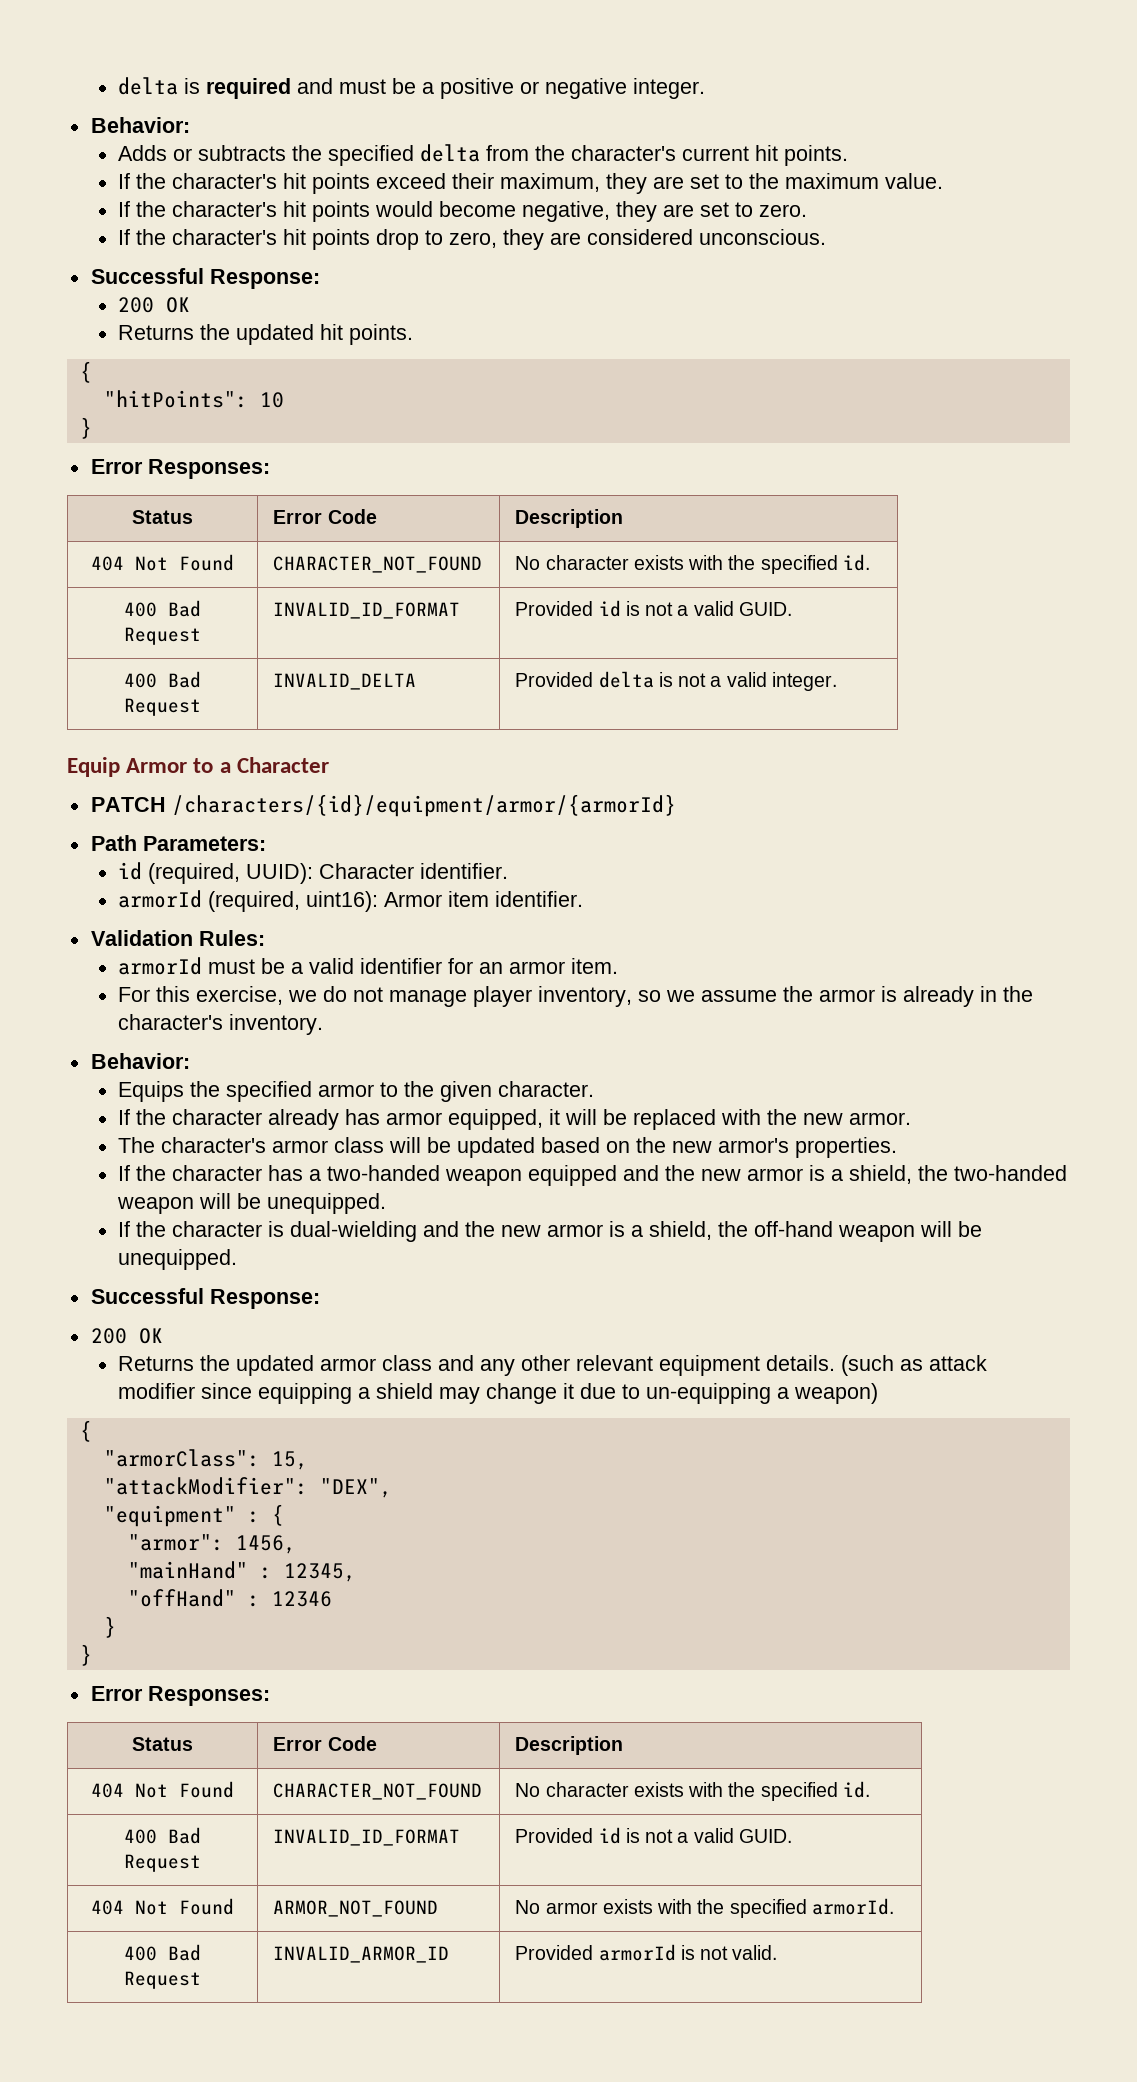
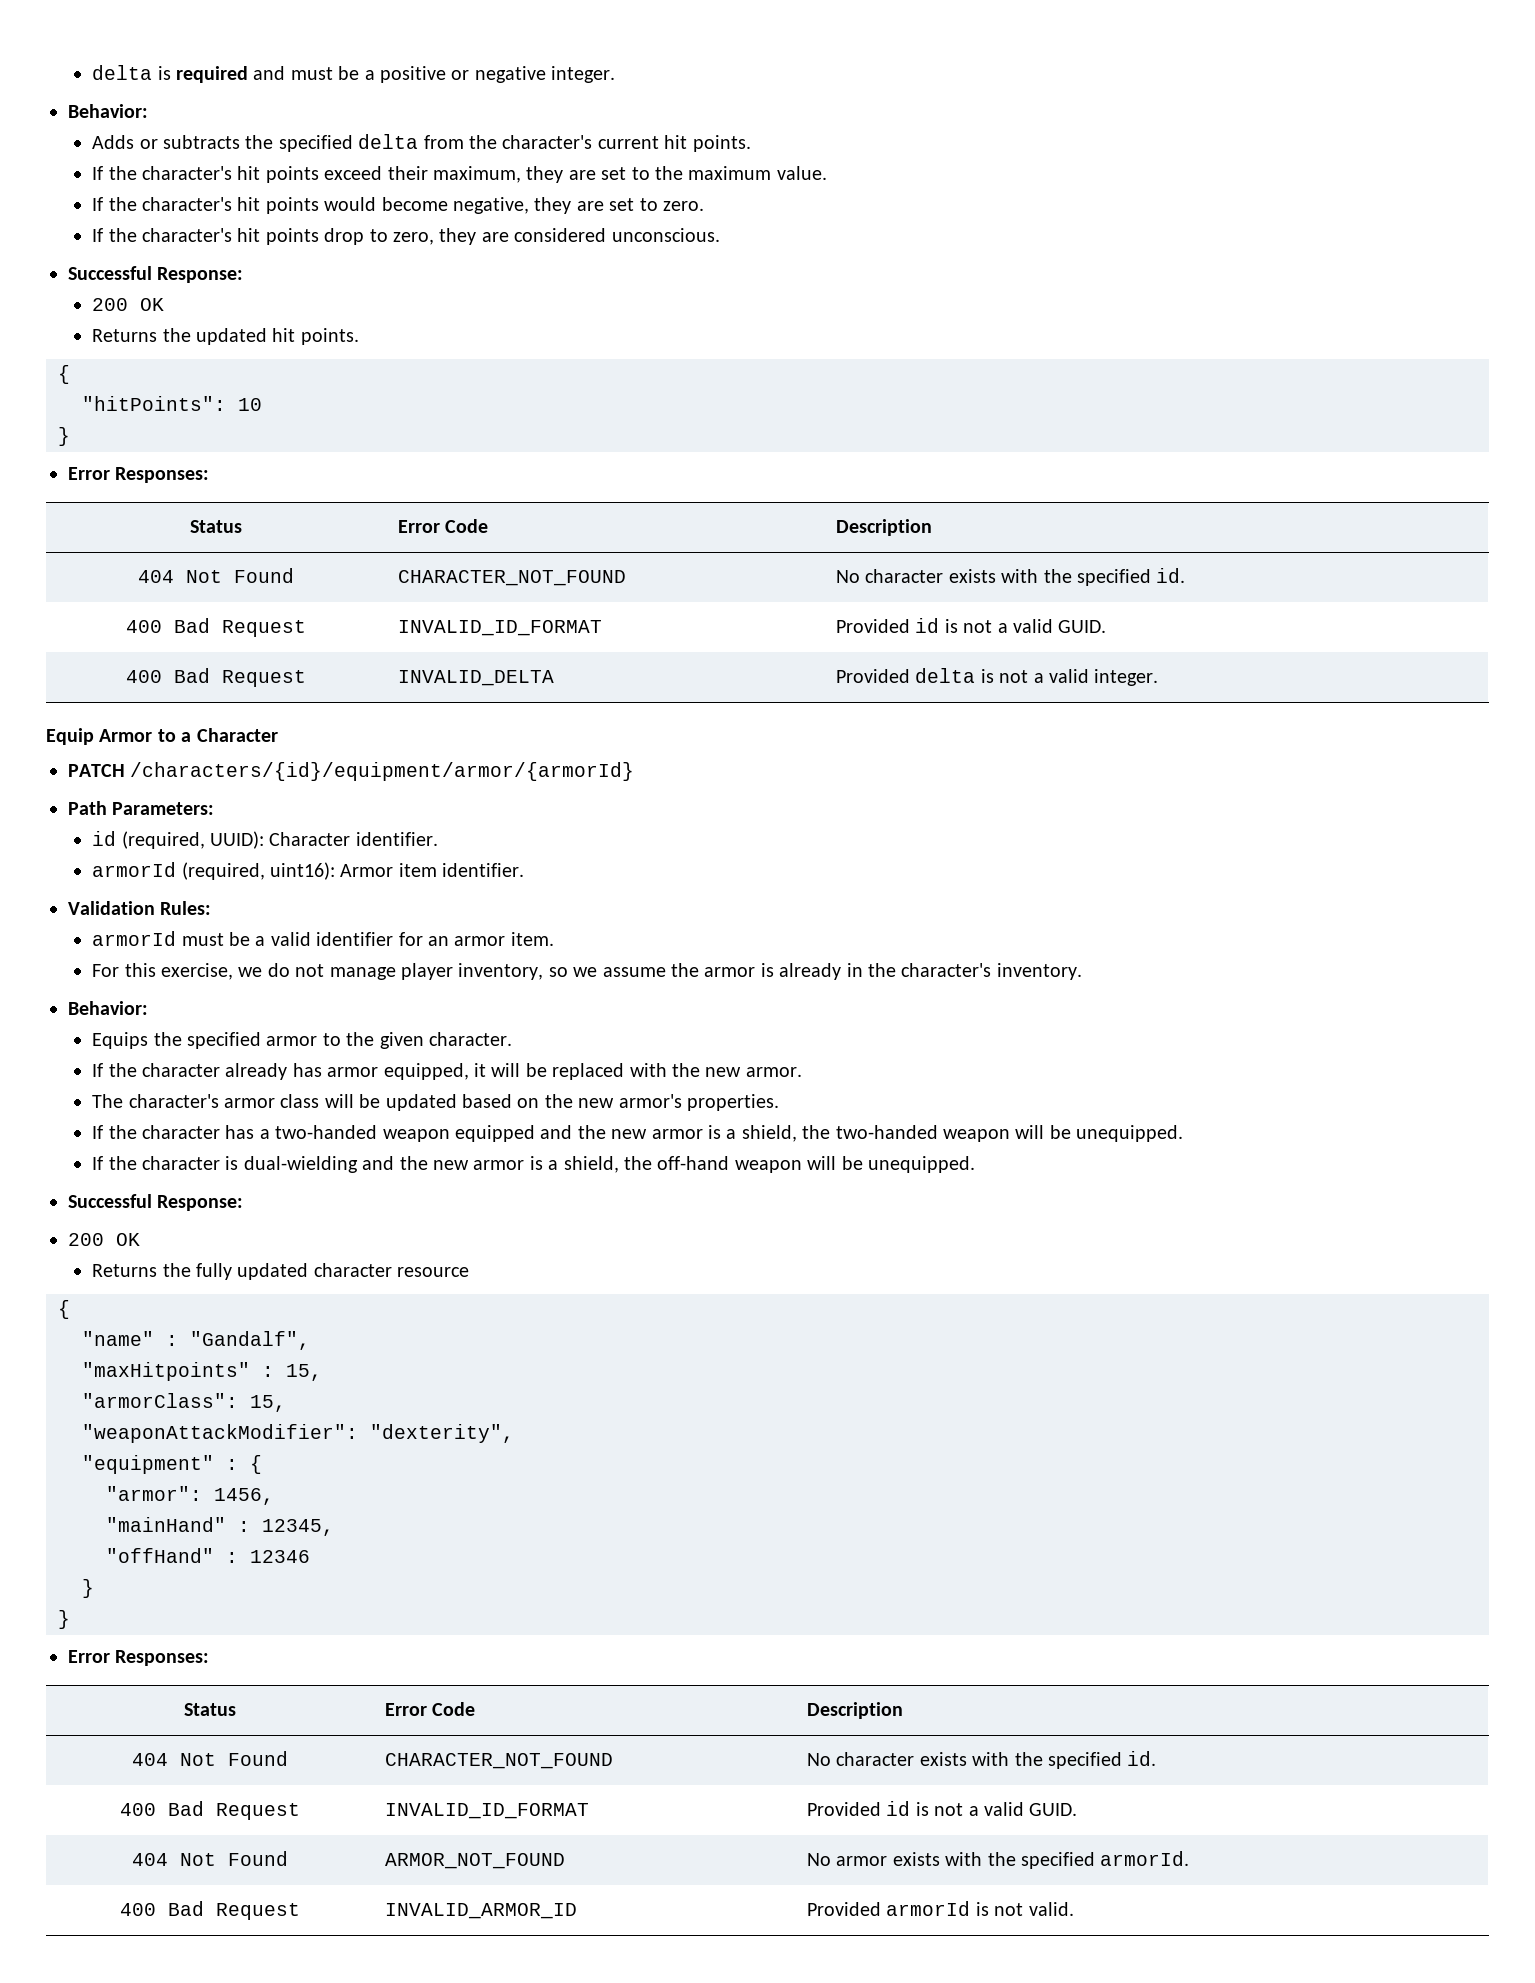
[236,1355,988,1376] [118,1383,879,1404] [79,1420,92,1442] updated armor class and any other relevant equipment details. (such as attack modifier since equipping a shield may change it due to un-equipping a weapon) // { -> [195,1263,470,1280] [58,1300,70,1319] [82,1331,310,1350] [82,1362,322,1381] fully updated character resource // { // "name" : "Gandalf", // "maxHitpoints" : 15,
[103,1477,392,1498] "attackModifier": "DEX", -> [82,1424,514,1443] "weaponAttackModifier": "dexterity",

